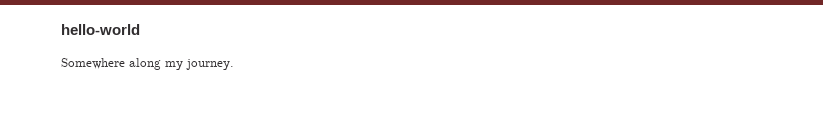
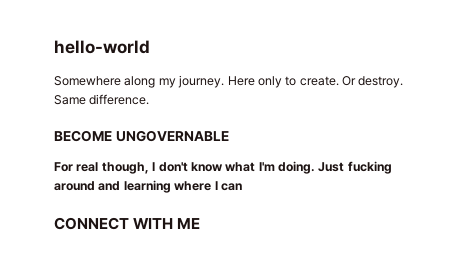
(234, 64) none -> [227,76,404,88] [54,94,150,105] [54,130,229,142] [54,161,392,174] [54,180,242,193] [54,217,201,230] Here only to create. Or destroy. Same difference. // BECOME UNGOVERNABLE // For real though, I don't know what I'm doing. Just fucking around and learning where I can // CONNECT WITH ME

